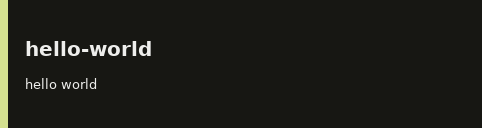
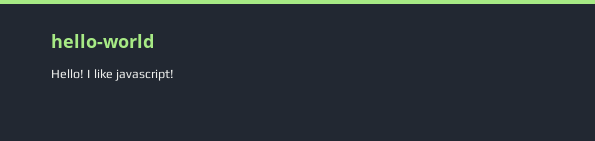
[25,78,97,89] hello world -> [51,69,175,81] Hello! I like javascript!

